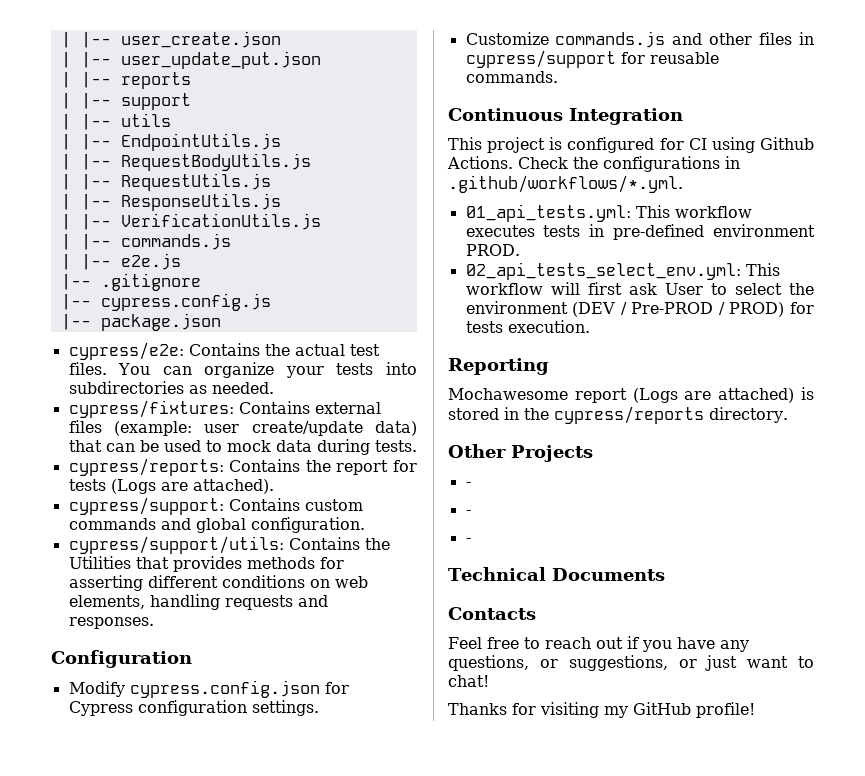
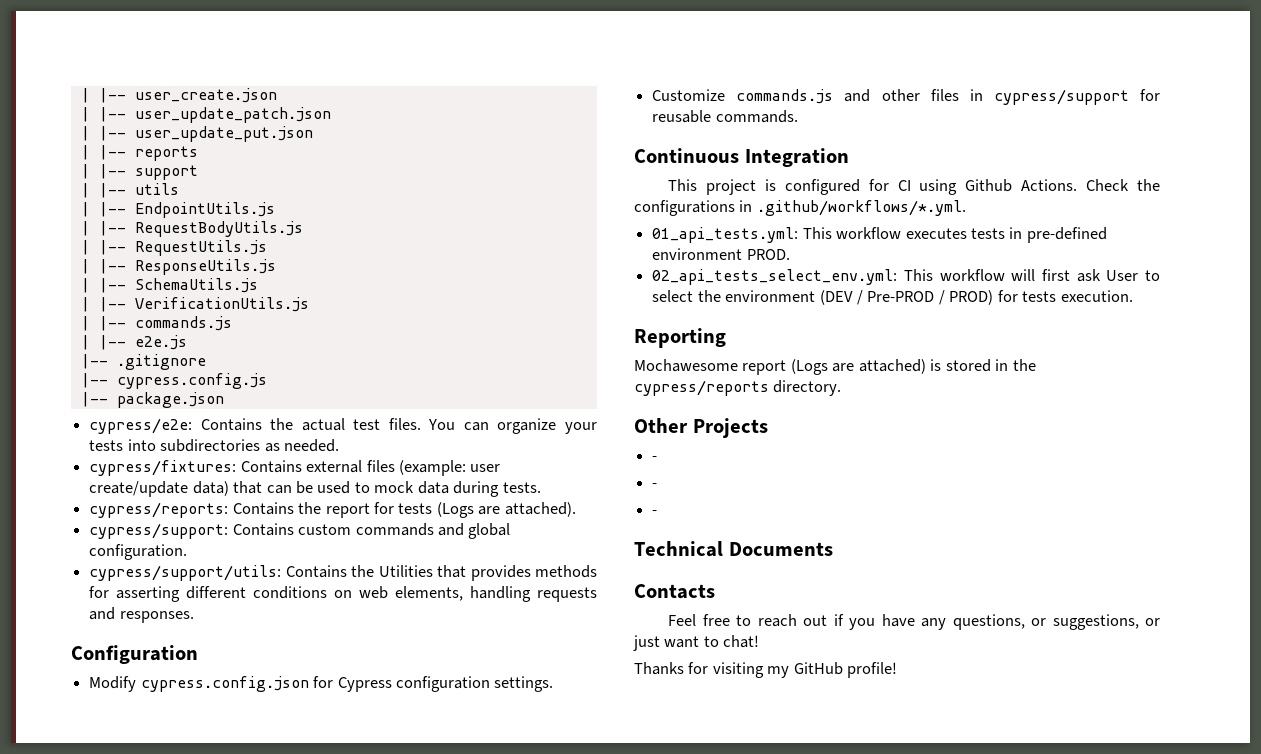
(281, 39) none -> [80,107,331,123] // | |-- user_update_patch.json
(281, 202) none -> [80,278,258,293] // | |-- SchemaUtils.js

